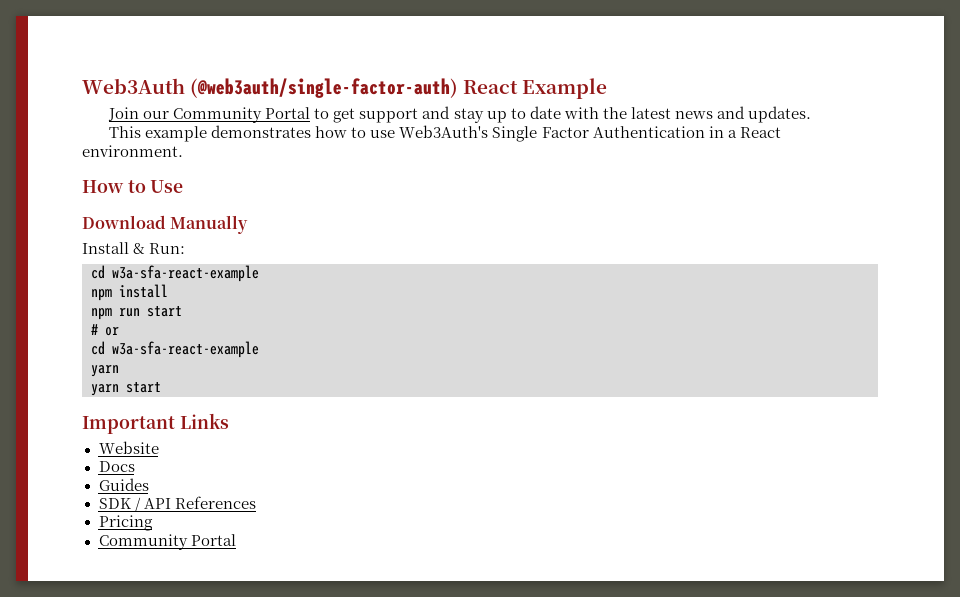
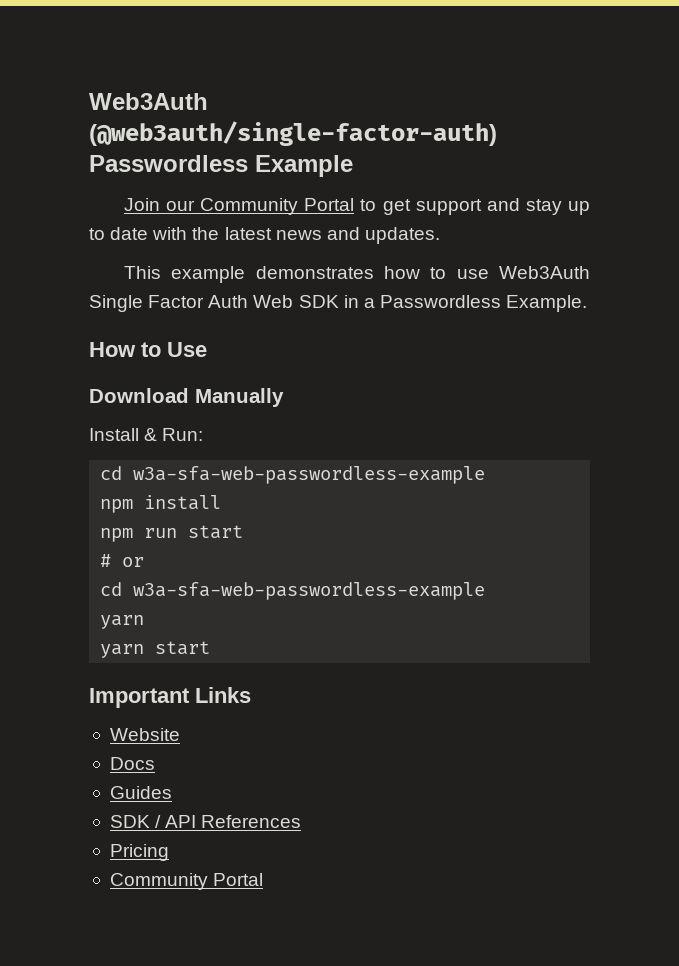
[463,80,519,94] React -> [89,155,248,172] Passwordless
[399,125,489,138] Web3Auth's -> [499,266,590,279] Web3Auth
[592,126,781,138] [82,145,183,157] Authentication in a React environment. -> [208,295,588,312] Auth Web SDK in a Passwordless Example.
[112,265,259,282] w3a-sfa-react-example -> [133,466,486,484] w3a-sfa-web-passwordless-example
[112,341,259,358] w3a-sfa-react-example -> [133,582,486,600] w3a-sfa-web-passwordless-example

